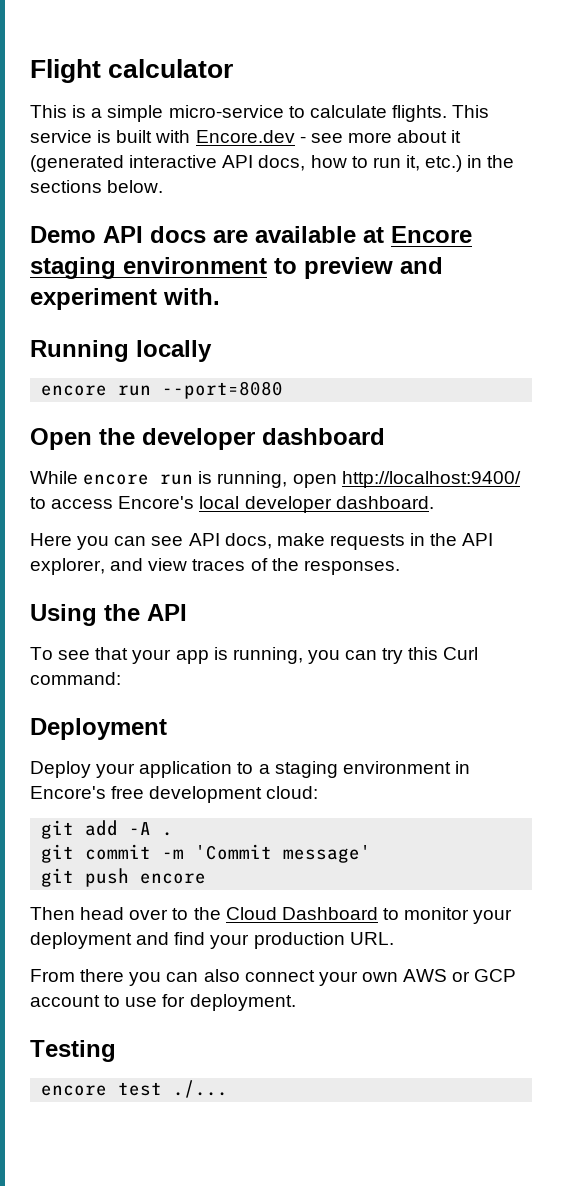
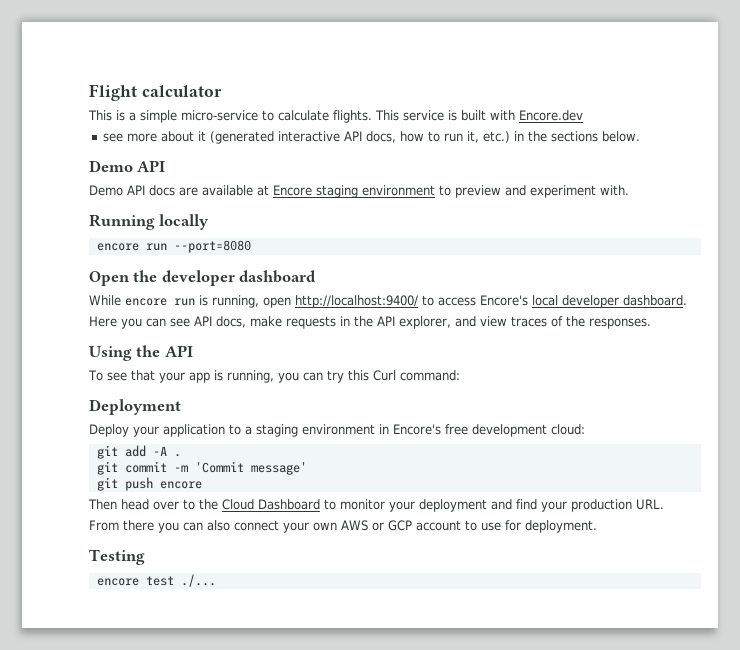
[299,136,306,143] - -> (583, 115) //
(143, 234) none -> [89,185,145,196] // Demo API

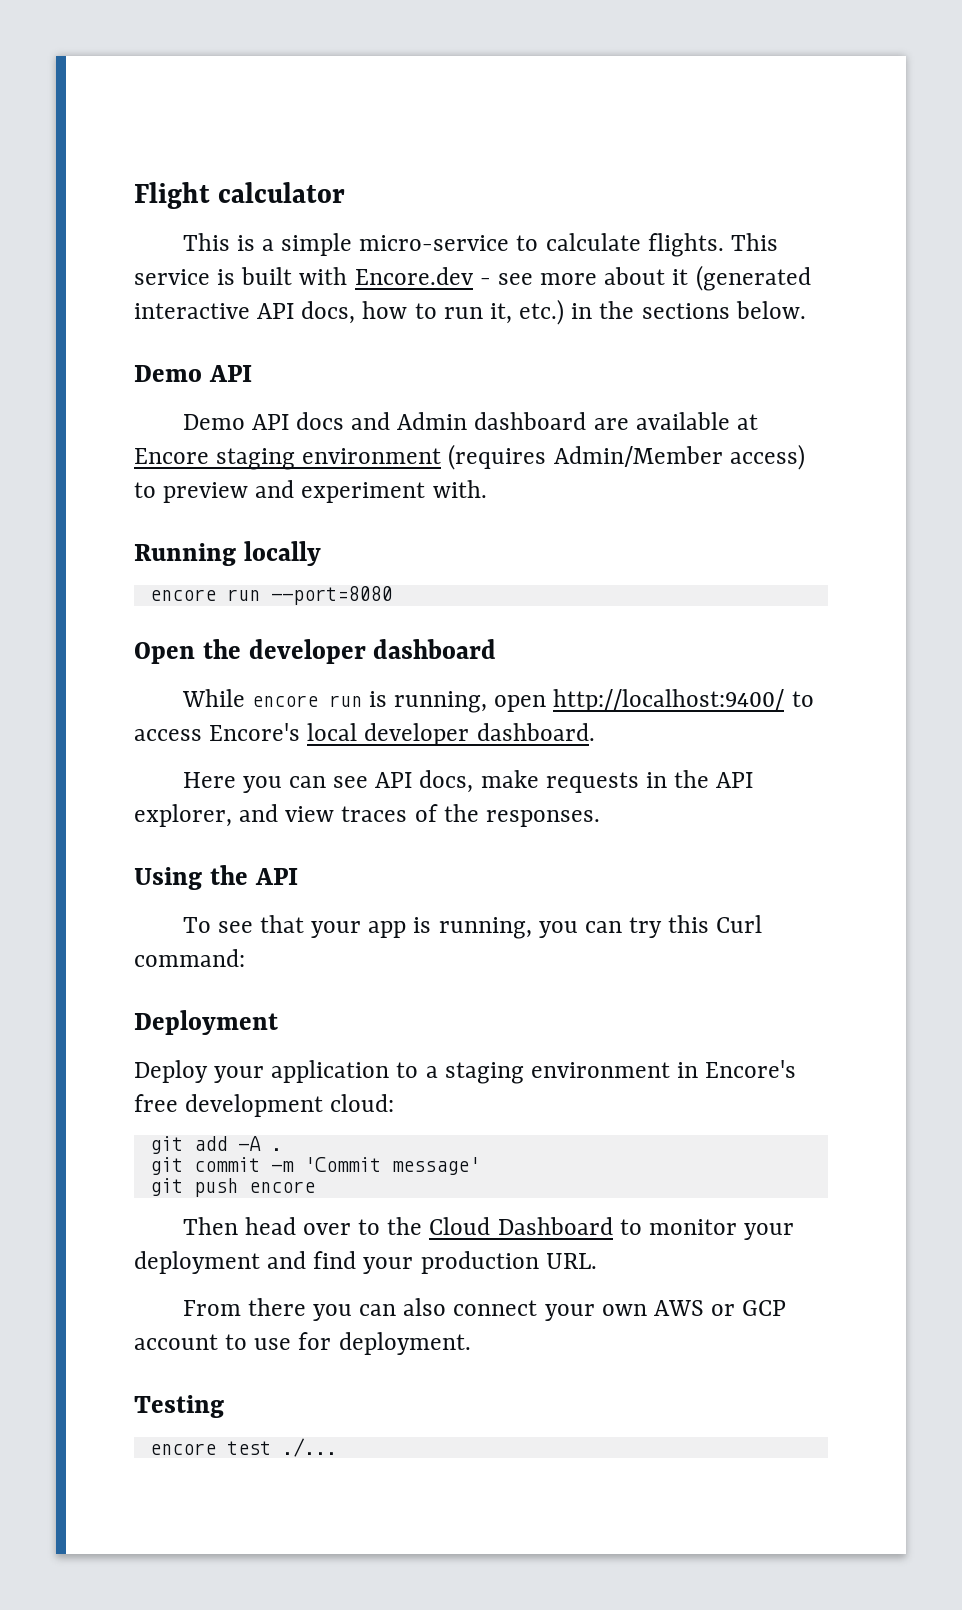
(583, 115) // -> [479,278,491,285] -
(175, 190) none -> [351,412,587,430] and Admin dashboard
(435, 190) none -> [448,444,805,470] (requires Admin/Member access)

